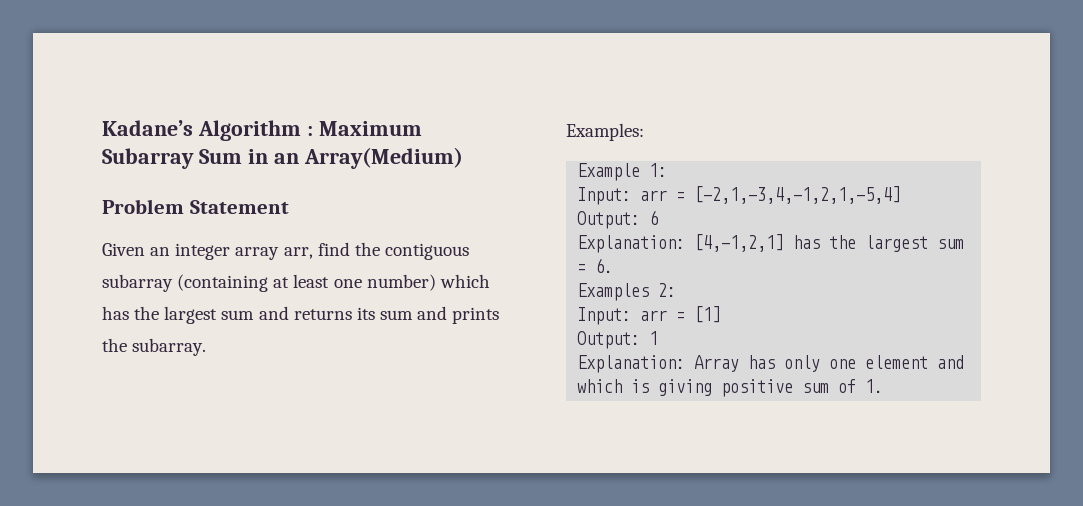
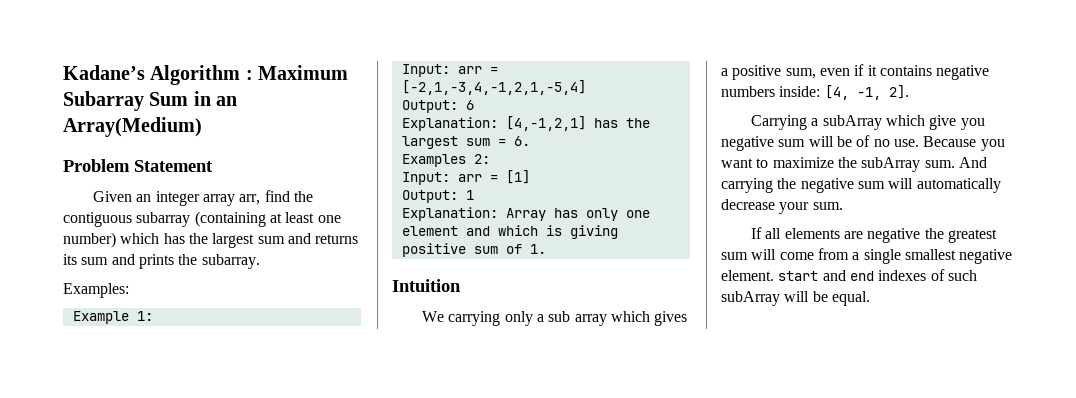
(884, 386) none -> [392,279,461,292] [422,311,688,326] [721,64,990,80] [721,85,909,100] [751,115,985,130] [721,135,1005,151] [721,157,987,172] [721,178,1001,193] [721,199,843,214] [751,227,998,243] [721,248,1013,264] [721,269,977,281] [721,291,870,306] // Intuition // We carrying only a sub array which gives a positive sum, even if it contains negative numbers inside: [4, -1, 2]. // Carrying a subArray which give you negative sum will be of no use. Because you want to maximize the subArray sum. And carrying the negative sum will automatically decrease your sum. // If all elements are negative the greatest sum will come from a single smallest negative element. start and end indexes of such subArray will be equal.

